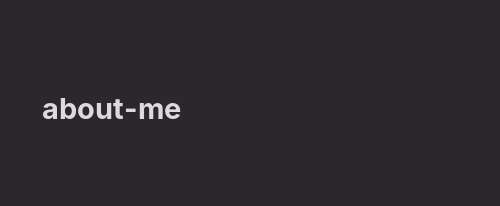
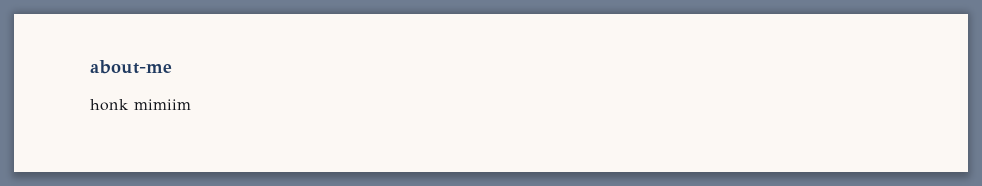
(181, 108) none -> [90,99,191,111] // honk mimiim

